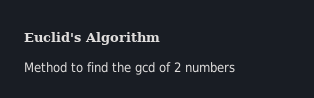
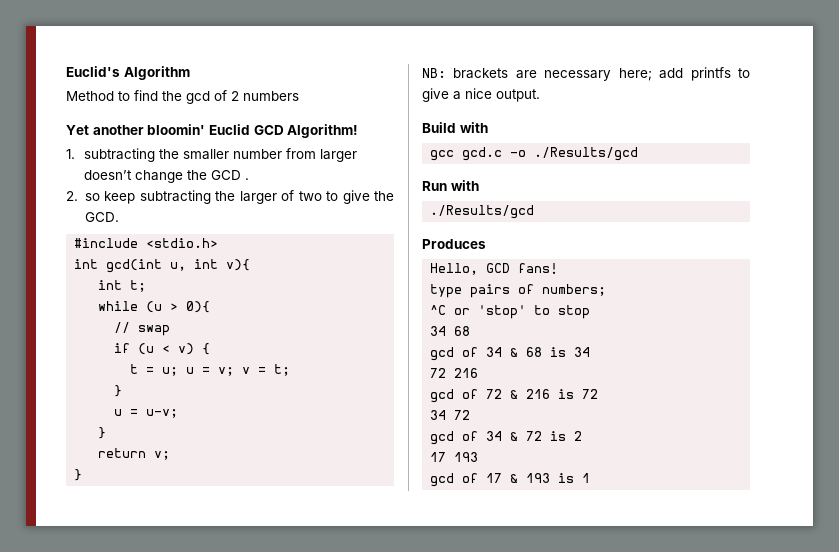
(235, 67) none -> [66,124,359,138] [66,148,357,162] [83,170,249,183] [66,190,395,204] [84,212,119,222] [74,238,219,248] [74,259,251,273] [98,280,147,292] [98,301,211,313] [114,322,171,336] [114,343,211,355] [130,364,291,376] [114,385,123,397] [114,409,179,418] [98,427,107,439] [98,448,171,460] [74,469,83,481] [422,67,750,81] [422,88,540,102] [422,122,488,133] [430,147,639,161] [422,180,479,191] [430,205,535,219] [422,239,486,249] [430,263,559,275] [430,284,607,298] [430,305,591,319] [430,326,471,336] [430,347,591,361] [430,368,479,378] [430,389,599,403] [430,410,471,420] [430,431,583,445] [430,452,479,462] [430,473,591,487] // Yet another bloomin' Euclid GCD Algorithm! // 1. subtracting the smaller number from larger doesn’t change the GCD . // 2. so keep subtracting the larger of two to give the GCD. // #include <stdio.h> // int gcd(int u, int v){ // int t; // while (u > 0){ // // swap // if (u < v) { // t = u; u = v; v = t; // } // u = u-v; // } // return v; // } // NB: brackets are necessary here; add printfs to give a nice output. // Build with // gcc gcd.c -o ./Results/gcd // Run with // ./Results/gcd // Produces // Hello, GCD fans! // type pairs of numbers; // ^C or 'stop' to stop // 34 68 // gcd of 34 & 68 is 34 // 72 216 // gcd of 72 & 216 is 72 // 34 72 // gcd of 34 & 72 is 2 // 17 193 // gcd of 17 & 193 is 1

